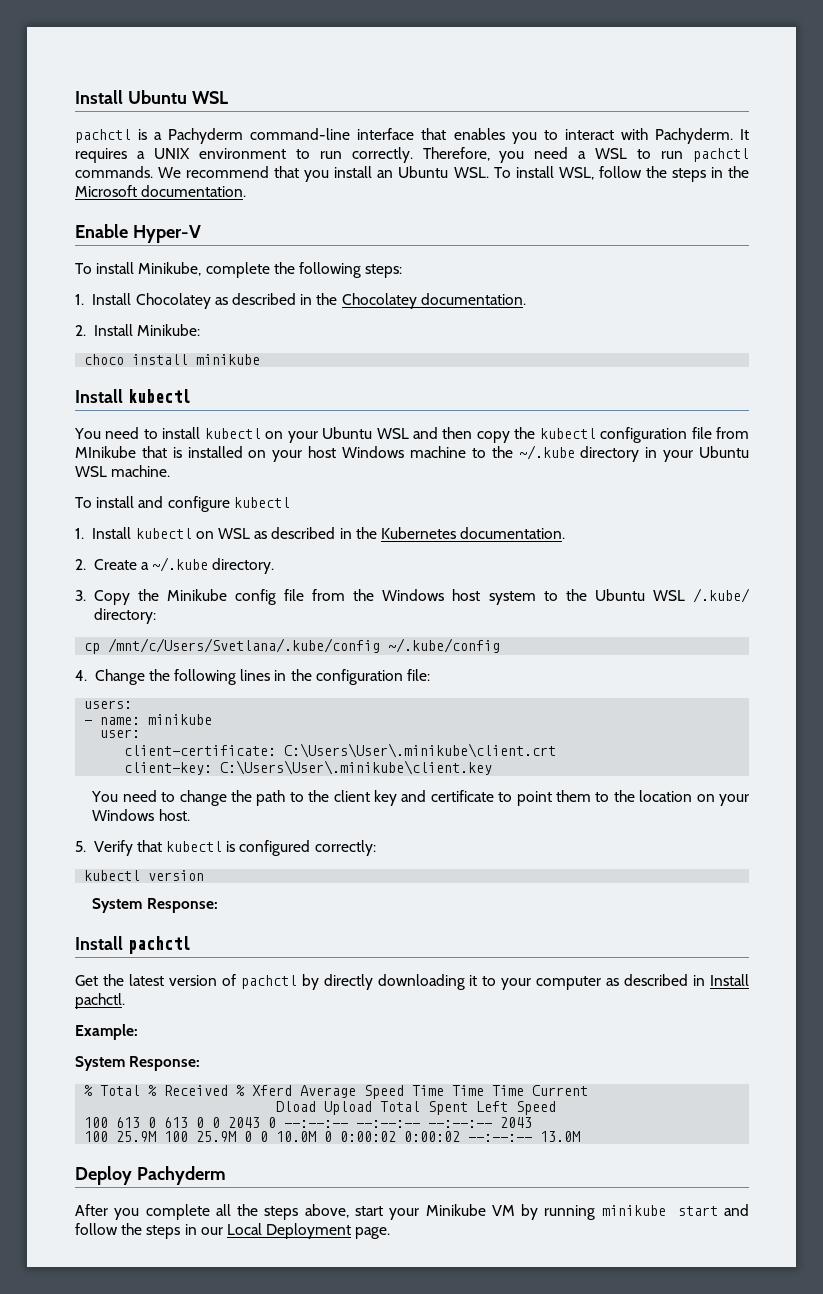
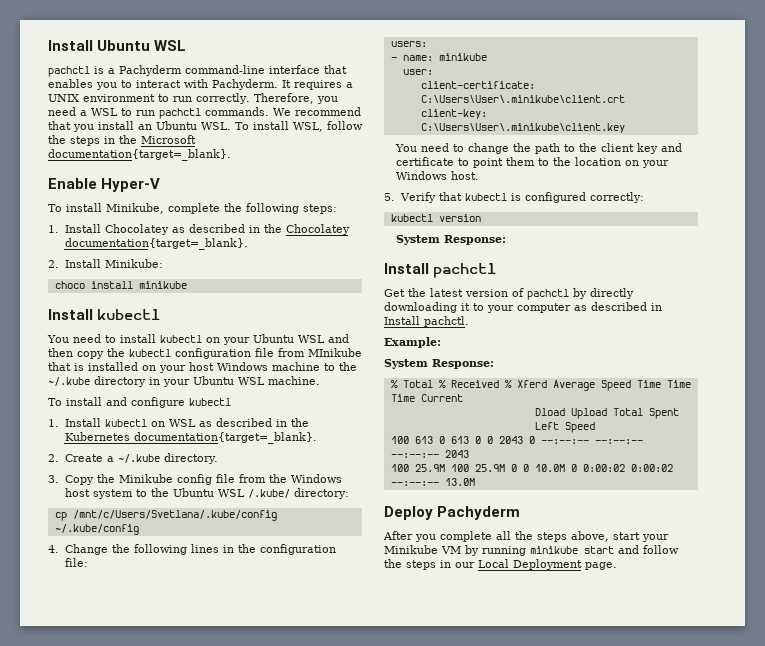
[141,185,247,197] documentation. -> [48,149,231,161] documentation{target=_blank}.
[420,293,526,305] documentation. -> [64,238,248,250] documentation{target=_blank}.
[460,527,566,539] documentation. -> [133,432,317,444] documentation{target=_blank}.

